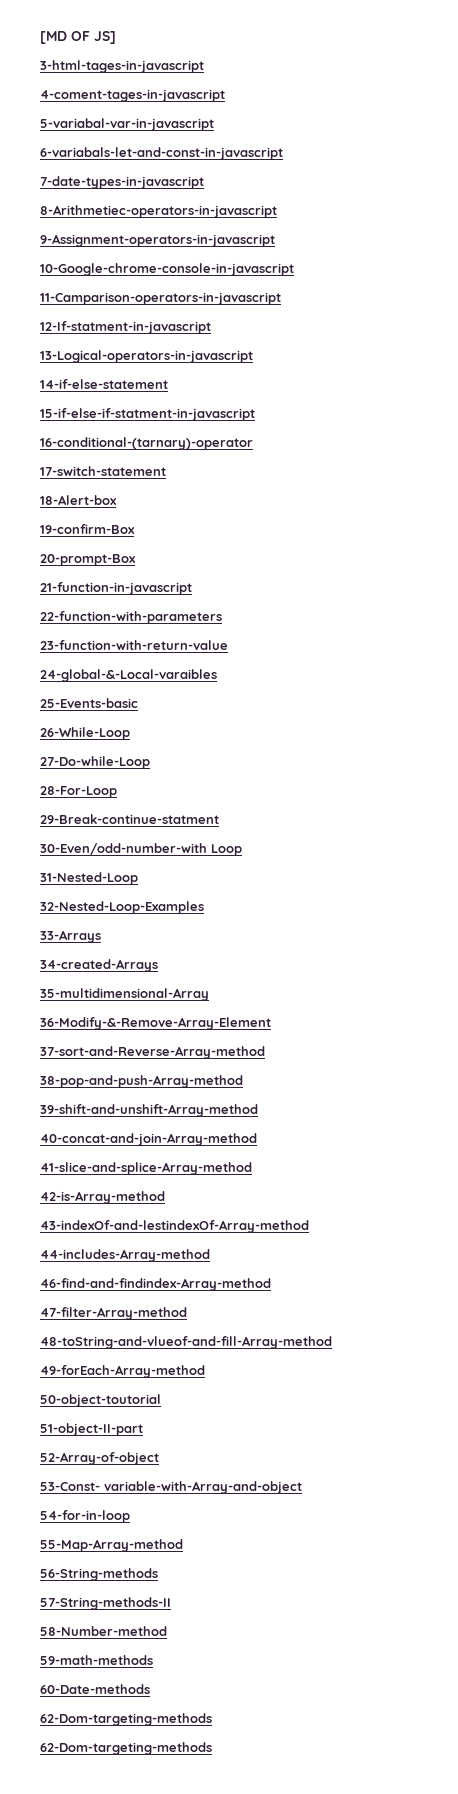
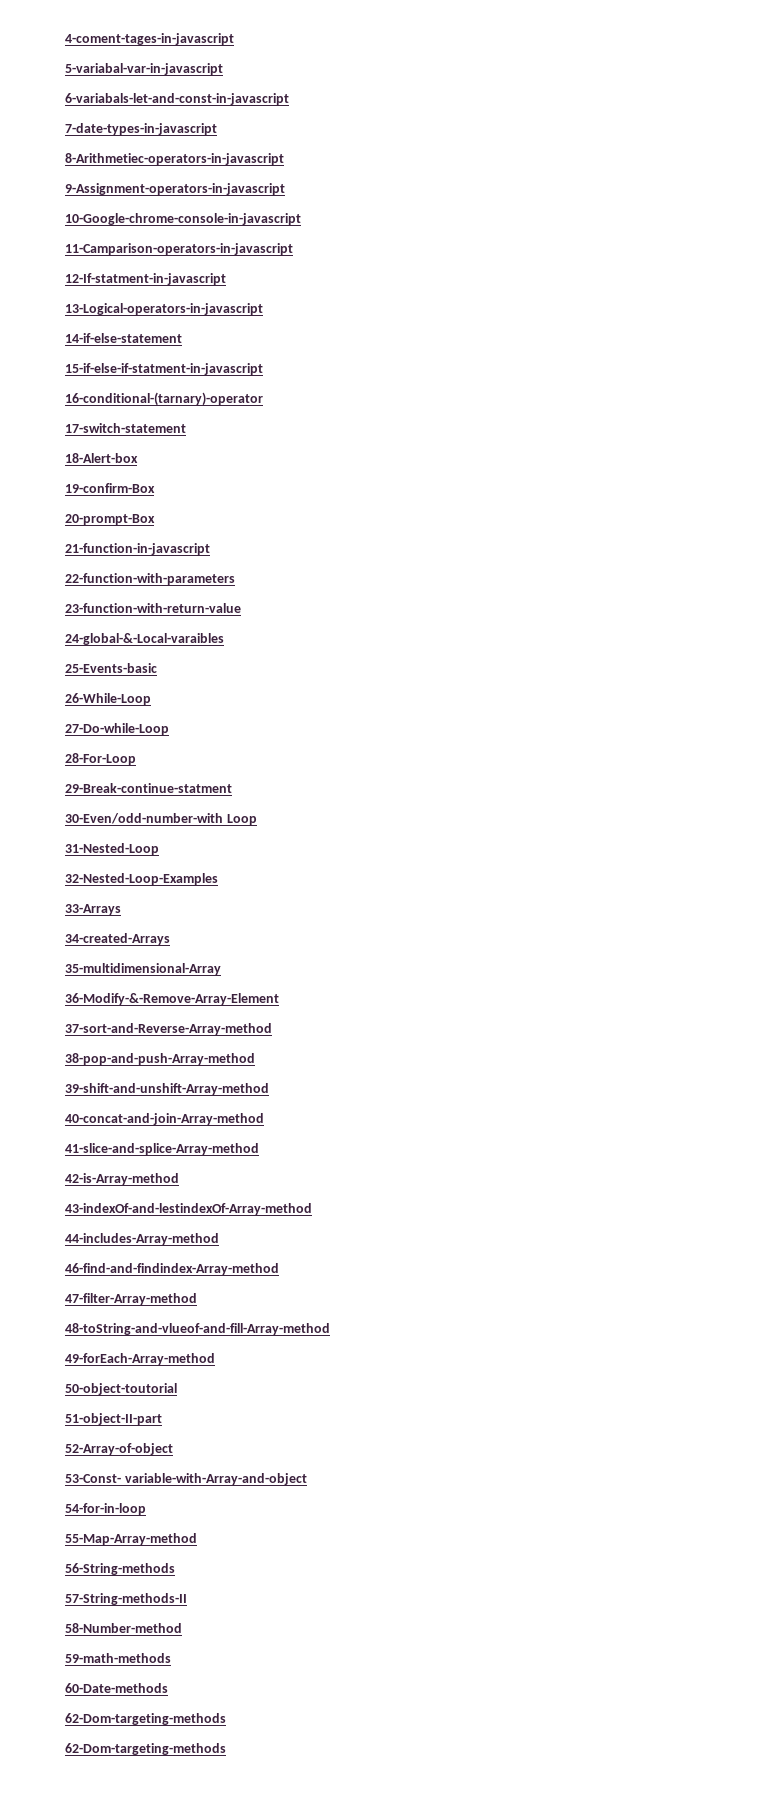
[40,31,116,44] [40,60,204,73] [MD OF JS] // 3-html-tages-in-javascript // -> (65, 39) none

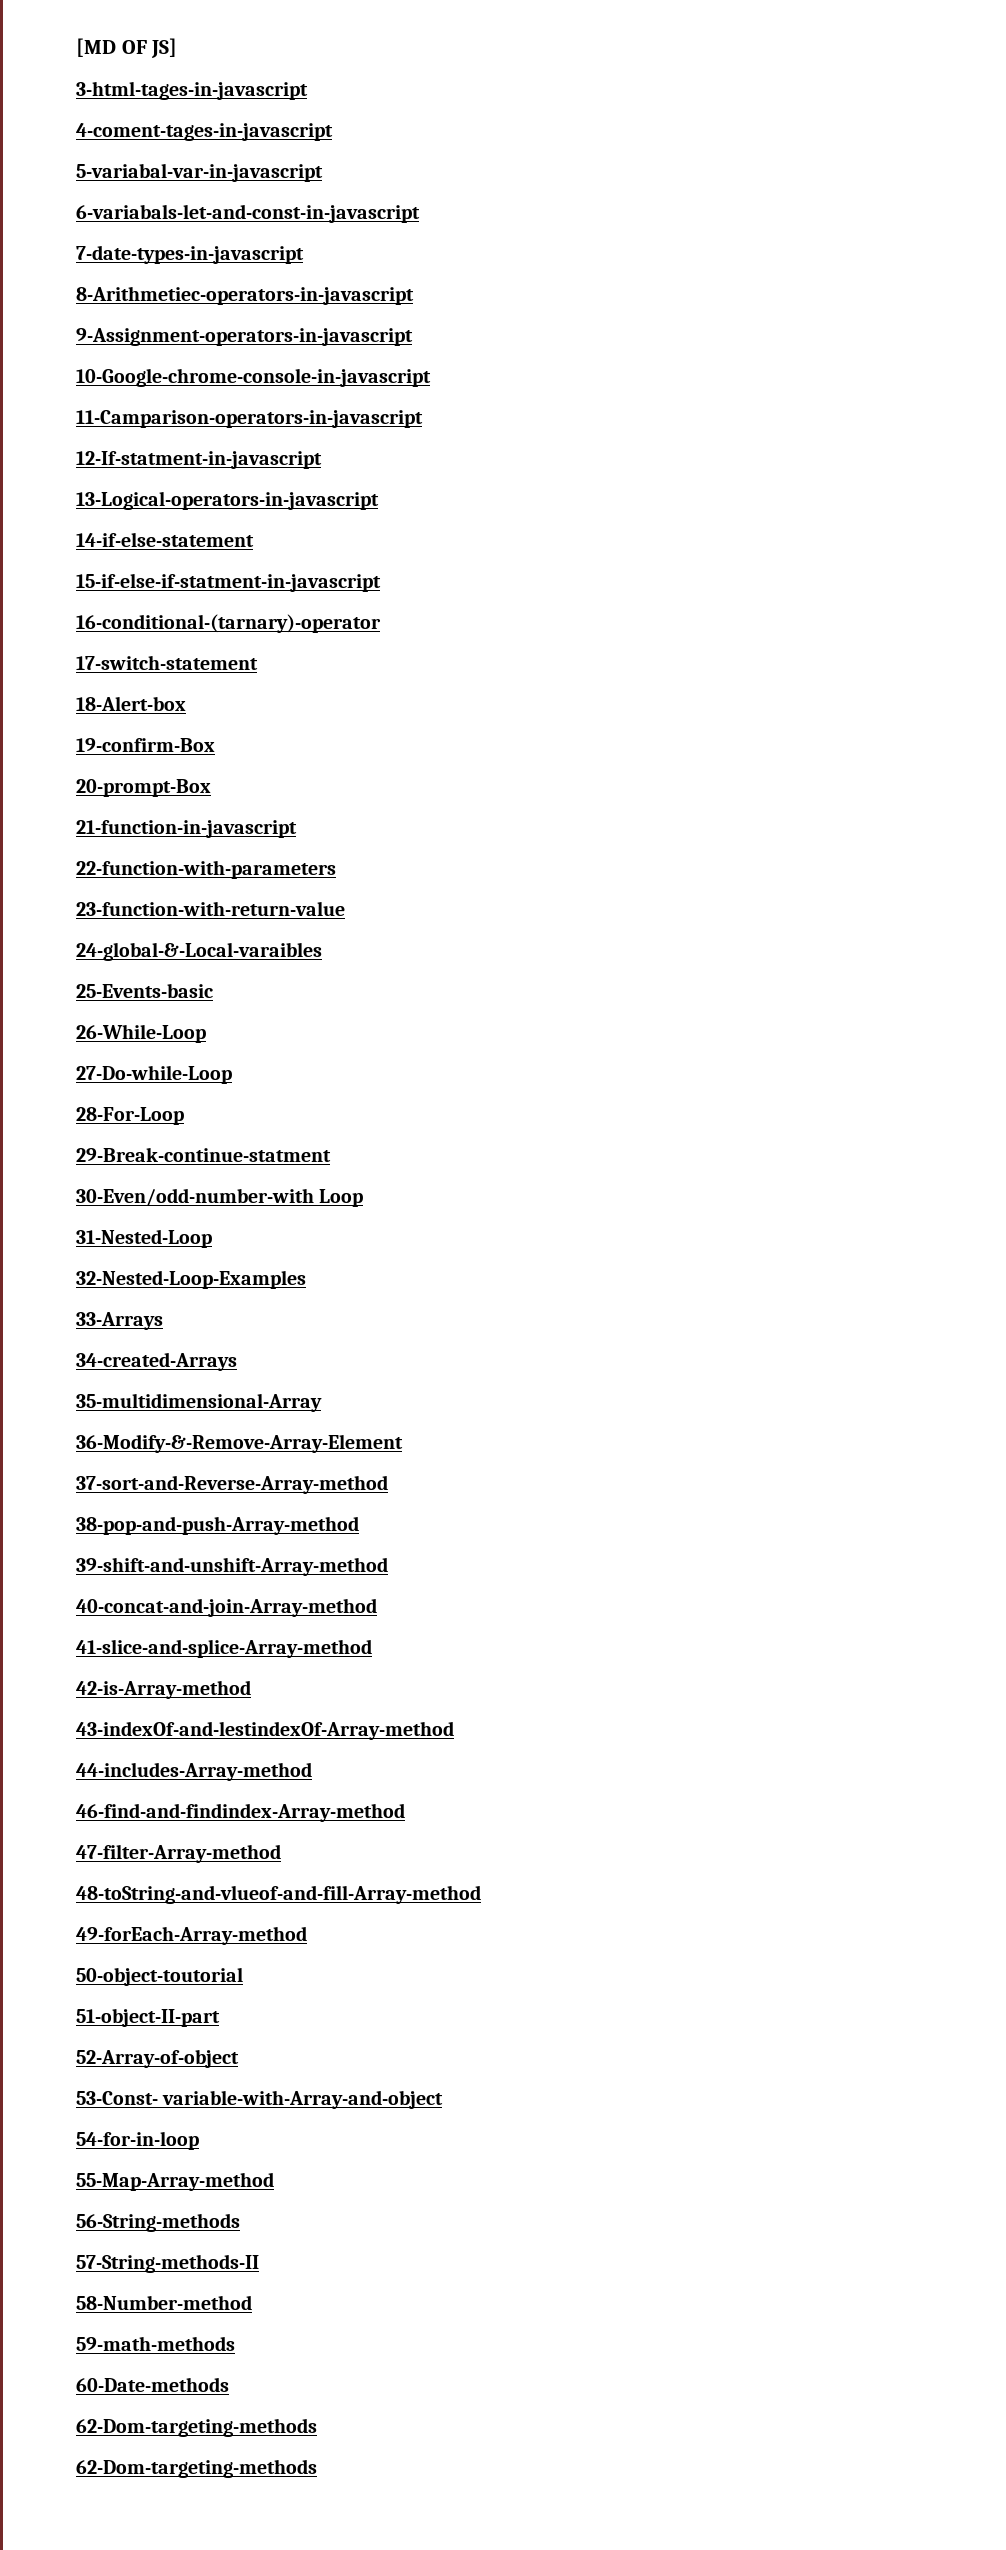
(65, 39) none -> [76,38,178,58] [76,81,308,100] [MD OF JS] // 3-html-tages-in-javascript //

